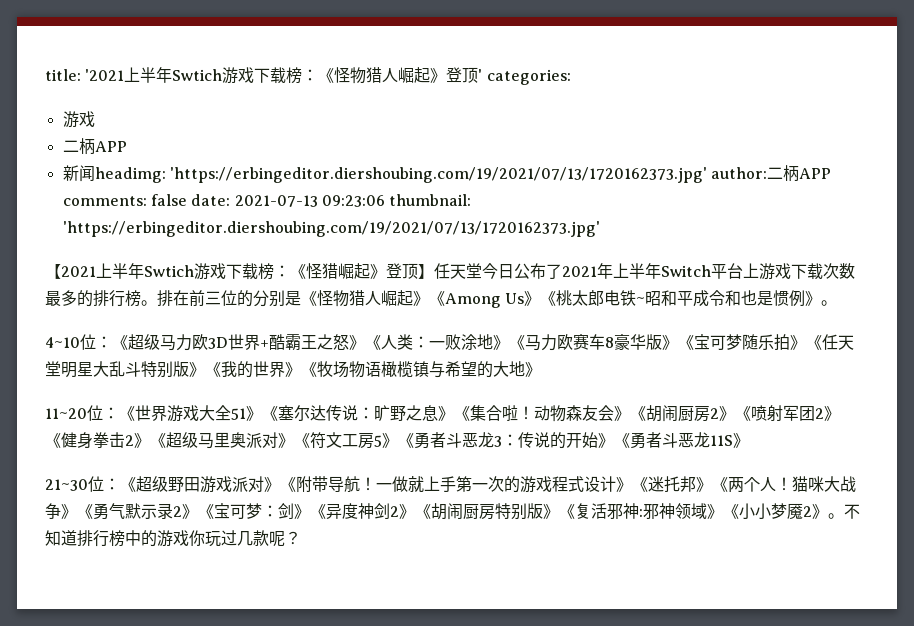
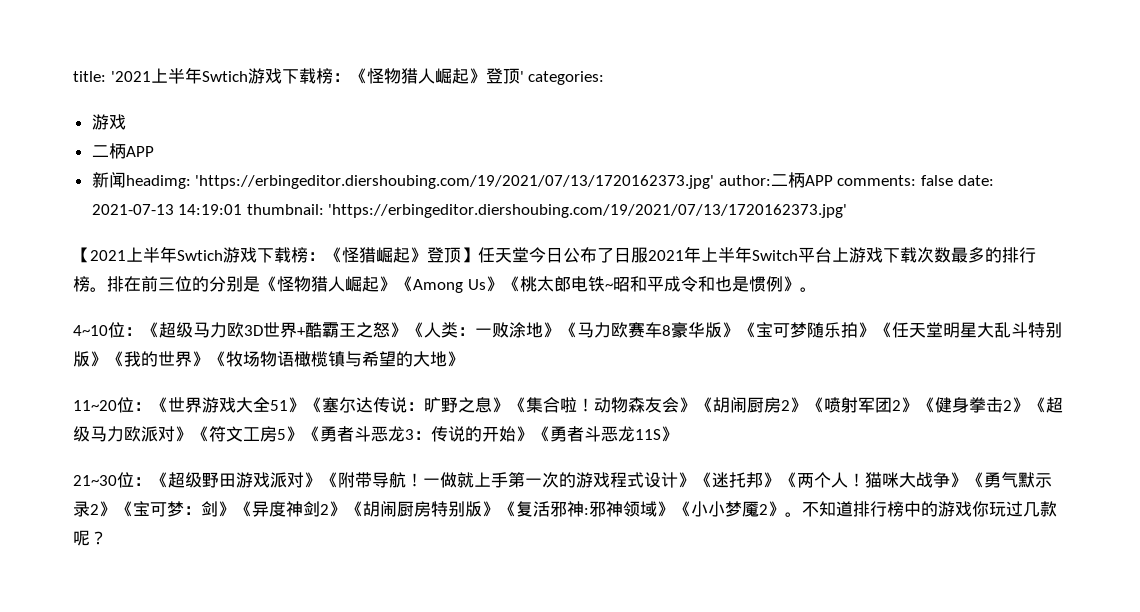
[321,195,385,207] 09:23:06 -> [178,204,243,215] 14:19:01
(562, 271) none -> [614,247,648,263] 日服
[214,432,246,448] 里奥 -> [107,426,141,442] 力欧

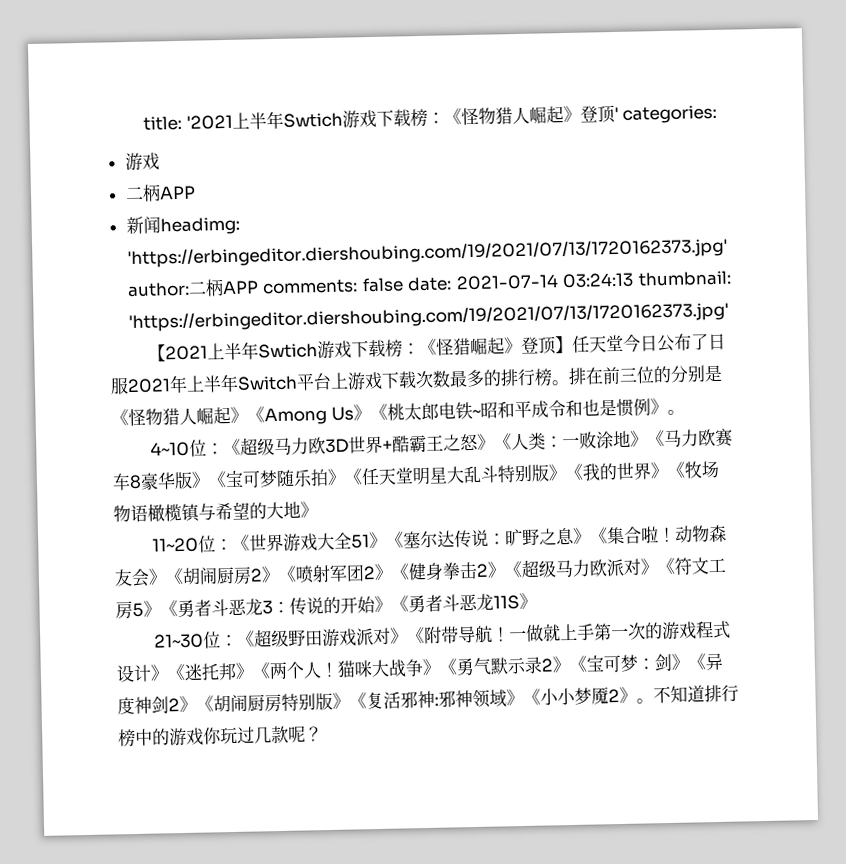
[91,204,243,215] 2021-07-13 14:19:01 -> [455,272,635,291] 2021-07-14 03:24:13

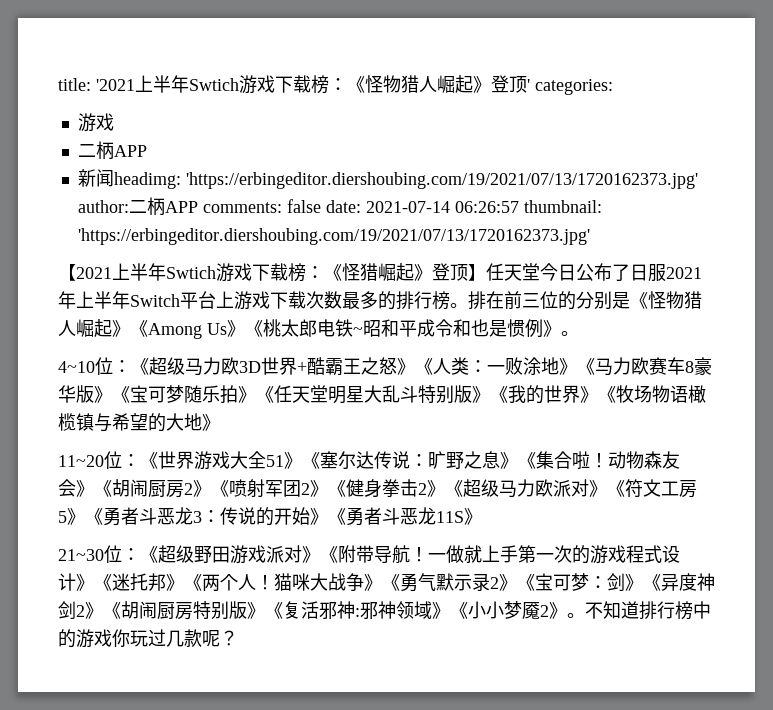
[562,272,635,289] 03:24:13 -> [454,201,519,213] 06:26:57

